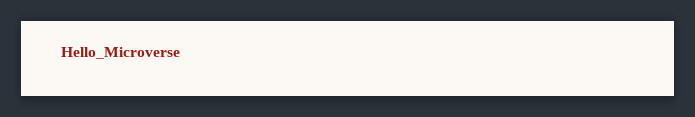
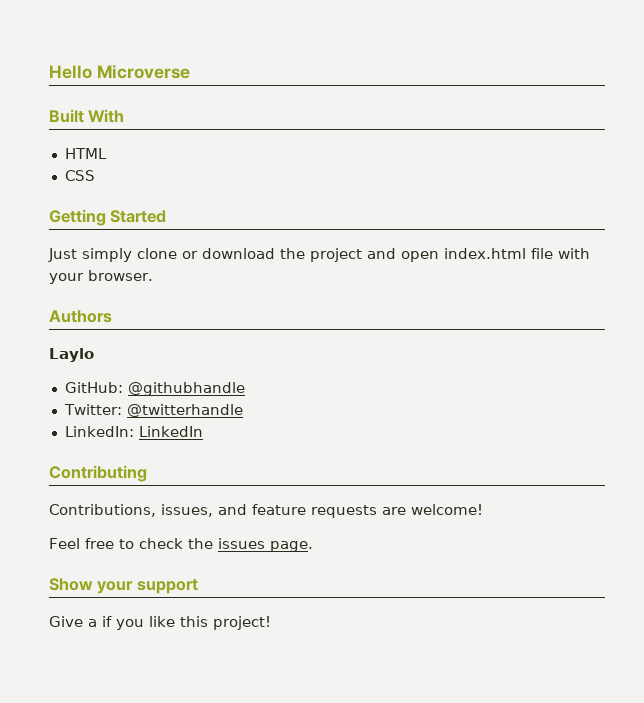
[61,47,180,59] Hello_Microverse -> [49,64,190,79] [49,109,125,123] [64,148,107,159] [64,170,95,181] [49,209,167,226] [48,248,590,262] [49,270,153,284] [49,310,112,323] [49,348,94,362] [64,382,245,396] [63,404,243,417] [64,426,203,437] [49,465,147,482] [49,504,483,518] [49,538,313,552] [49,578,198,594] [49,616,271,630] Hello Microverse // Built With // HTML // CSS // Getting Started // Just simply clone or download the project and open index.html file with your browser. // Authors // Laylo // GitHub: @githubhandle // Twitter: @twitterhandle // LinkedIn: LinkedIn // Contributing // Contributions, issues, and feature requests are welcome! // Feel free to check the issues page. // Show your support // Give a if you like this project!

